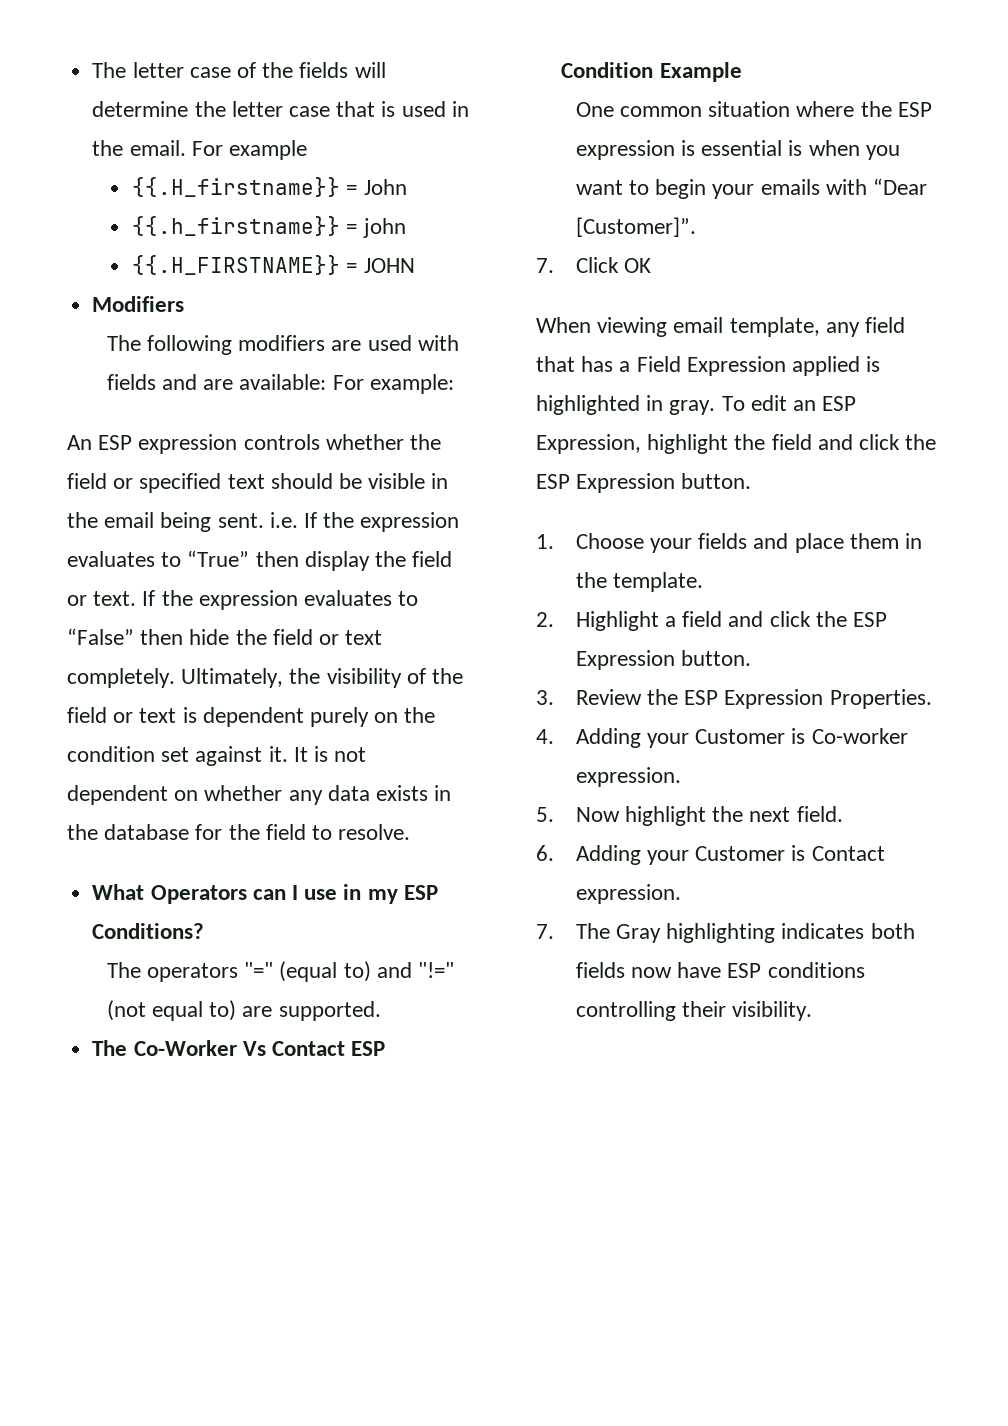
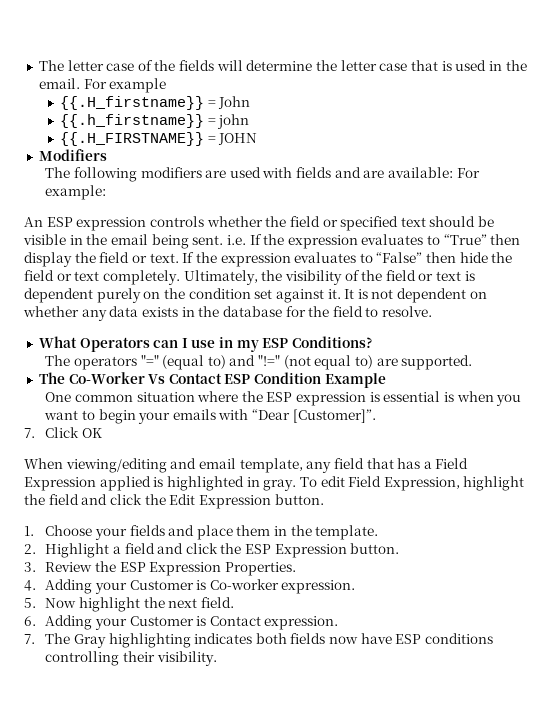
[597,317,668,337] viewing -> [65,458,197,473] viewing/editing and
[793,396,857,411] an ESP -> [348,476,382,487] Field
[536,474,570,489] ESP -> [169,494,196,505] Edit

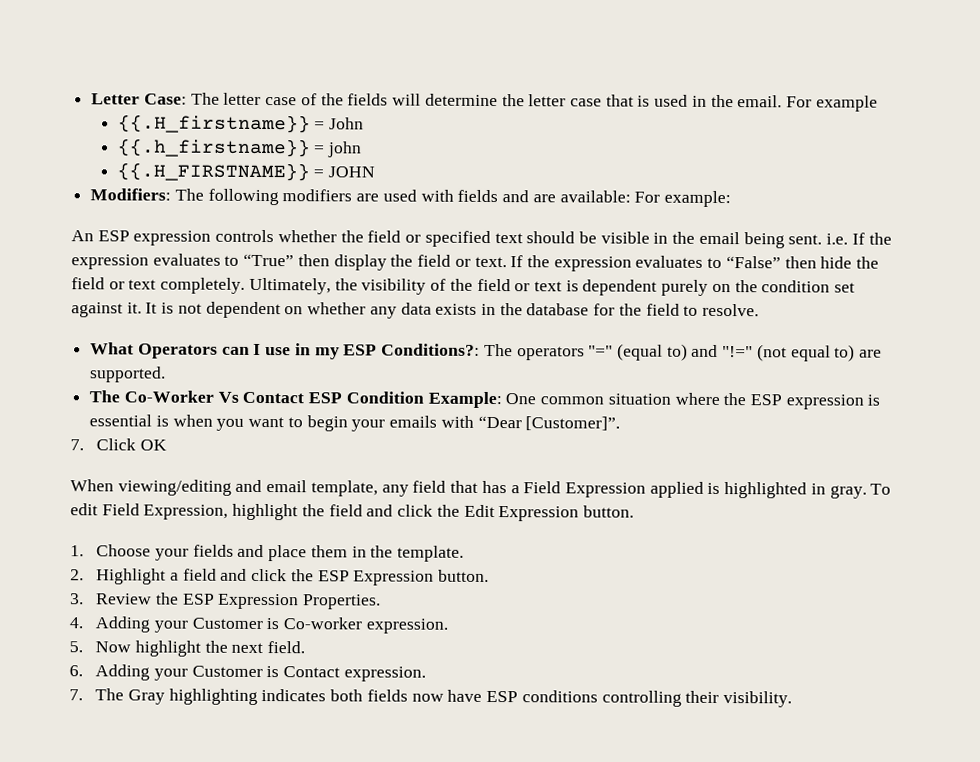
(38, 65) none -> [91,93,187,105] Letter Case:
[38,149,107,161] Modifiers // -> [90,188,172,201] Modifiers:
[292,336,373,348] Conditions? // -> [381,343,481,356] Conditions?:
[324,373,386,388] Example // -> [427,391,502,409] Example:

